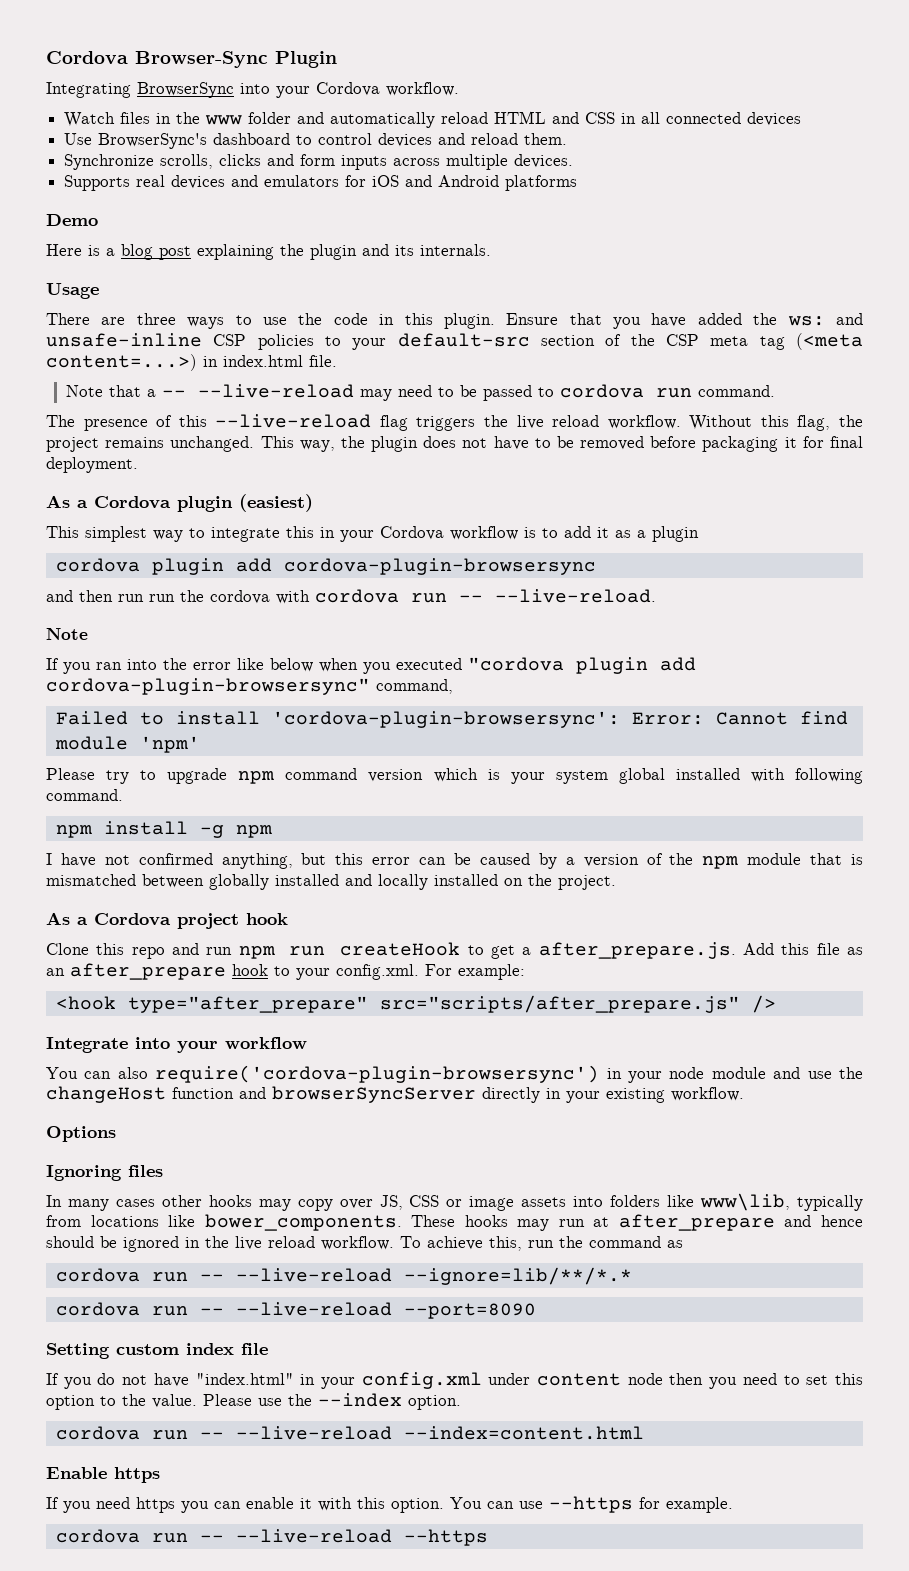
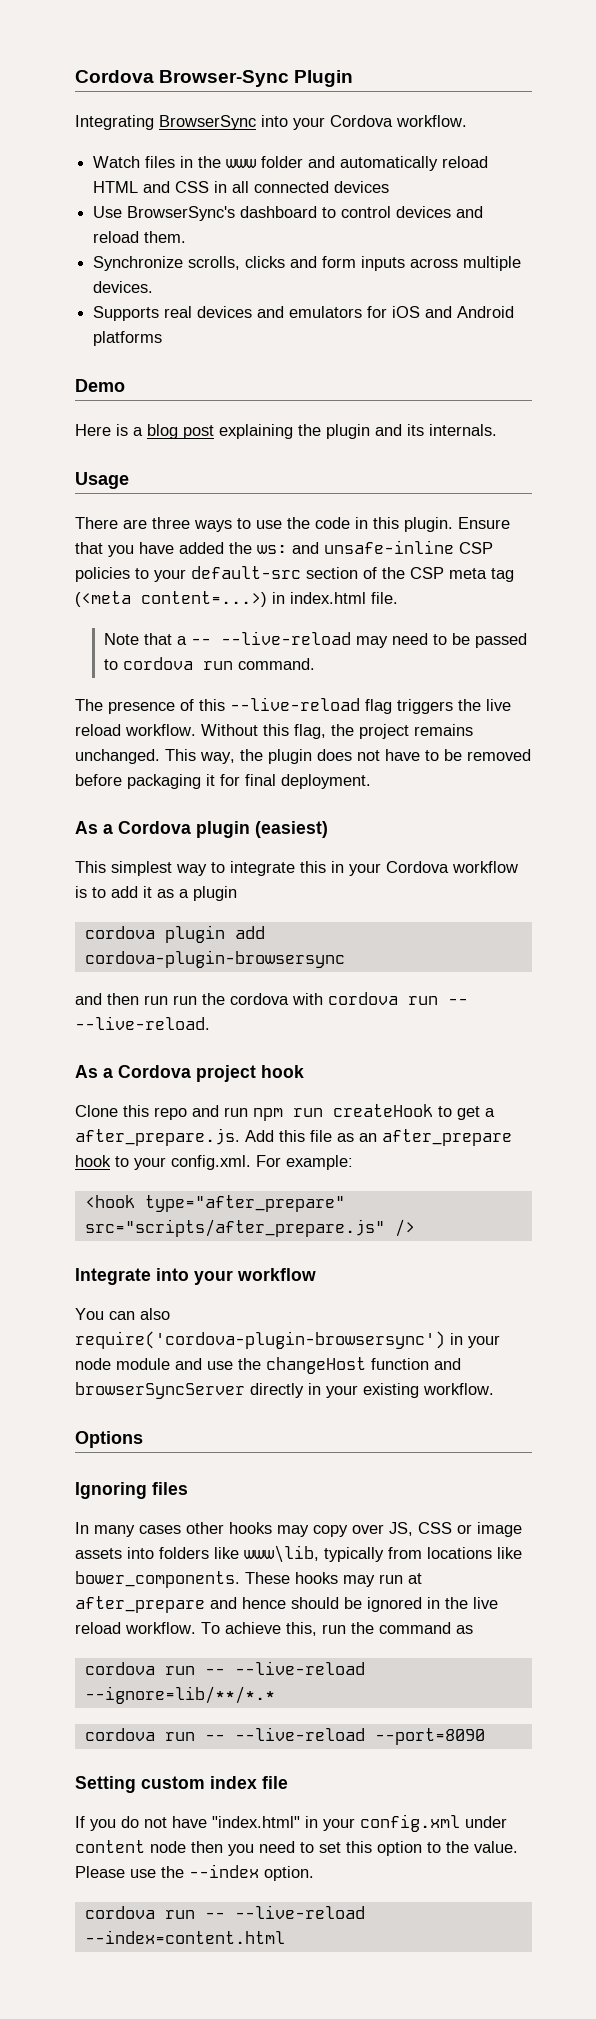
[46,628,88,640] [46,657,696,674] [46,678,453,695] [55,711,848,728] [54,736,200,753] [46,768,863,784] [46,789,123,801] [55,821,272,838] [46,853,864,869] [46,874,616,890] // Note // If you ran into the error like below when you executed "cordova plugin add cordova-plugin-browsersync" command, // Failed to install 'cordova-plugin-browsersync': Error: Cannot find module 'npm' // Please try to upgrade npm command version which is your system global installed with following command. // npm install -g npm // I have not confirmed anything, but this error can be caused by a version of the npm module that is mismatched between globally installed and locally installed on the project. -> (210, 1023) none
[46,1467,160,1483] [46,1496,733,1513] [55,1529,488,1546] // Enable https // If you need https you can enable it with this option. You can use --https for example. // cordova run -- --live-reload --https -> (285, 1937) none

